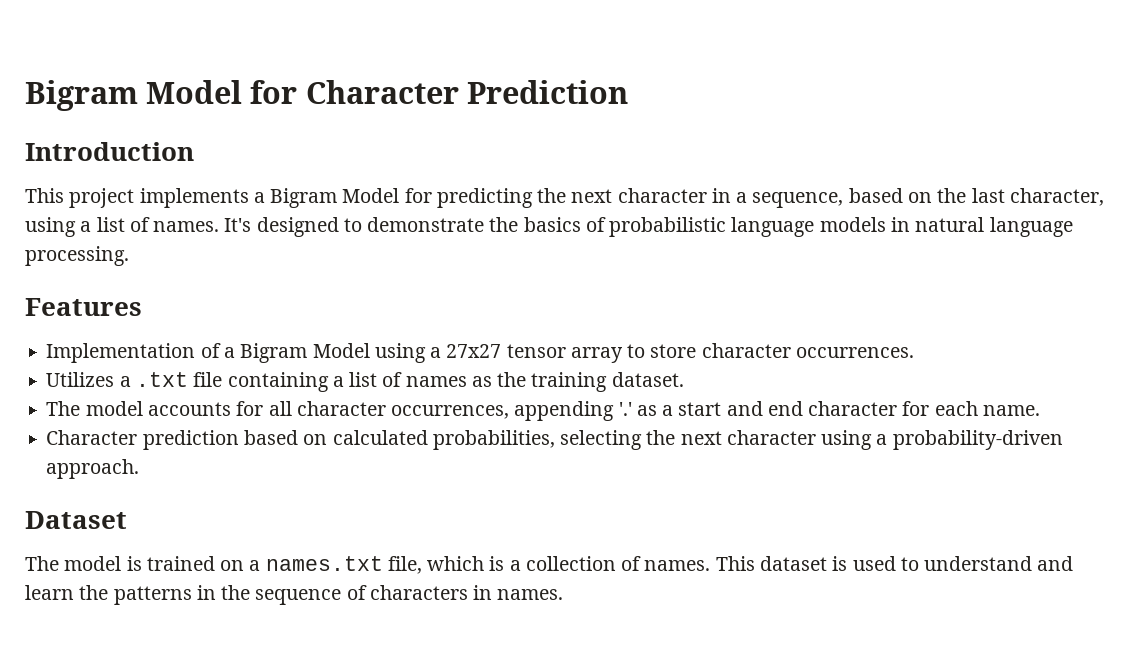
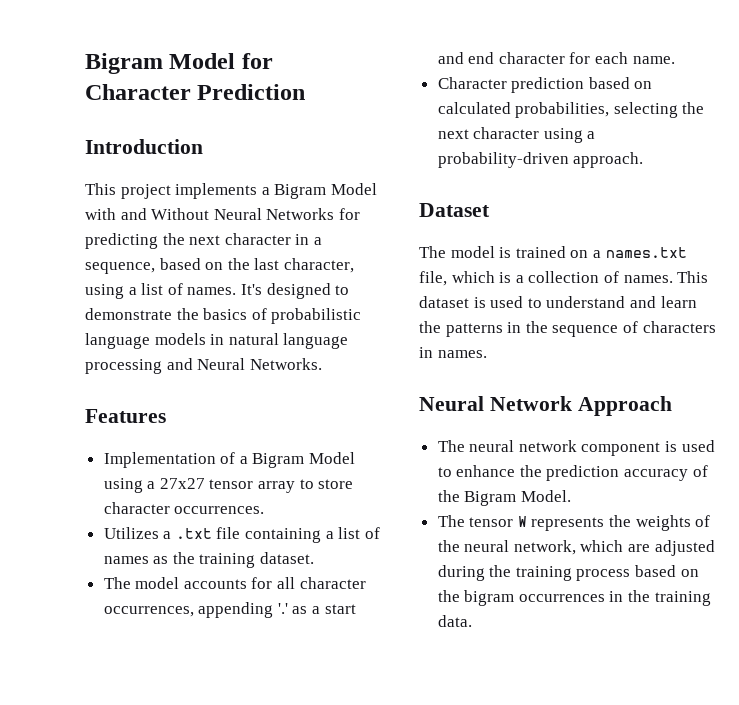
(400, 195) none -> [85,208,335,220] with and Without Neural Networks
[25,246,129,266] processing. -> [85,358,322,374] processing and Neural Networks.
(564, 594) none -> [419,396,672,416] [437,440,715,456] [437,465,708,481] [437,490,571,506] [437,515,711,531] [437,540,715,556] [437,565,699,581] [437,590,711,606] [437,615,472,627] // Neural Network Approach // The neural network component is used to enhance the prediction accuracy of the Bigram Model. // The tensor W represents the weights of the neural network, which are adjusted during the training process based on the bigram occurrences in the training data.

